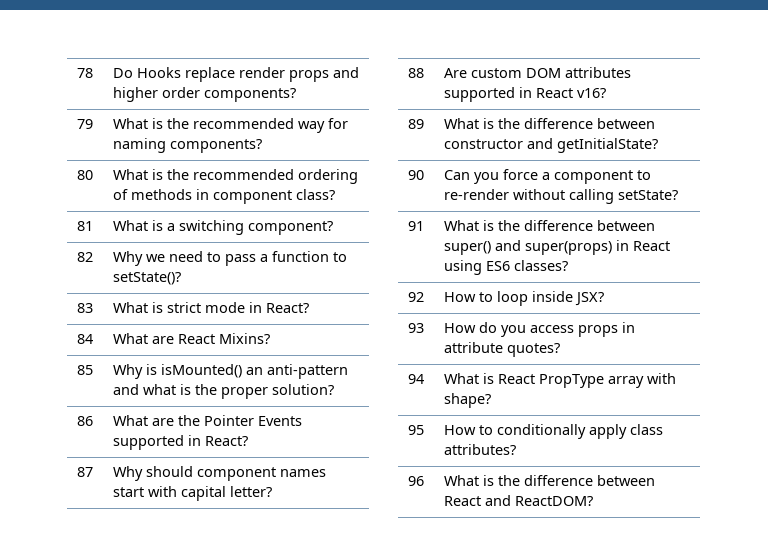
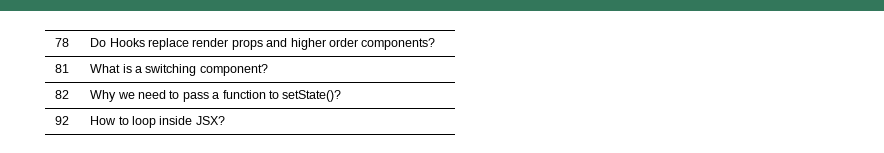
[76,119,93,129] [112,118,348,133] [112,138,262,153] [76,170,93,180] [112,169,358,184] [112,189,335,204] // 79 | What is the recommended way for naming components? // 80 | What is the recommended ordering of methods in component class? -> (436, 44) none
[76,303,93,313] [112,302,309,313] [76,334,93,344] [112,333,270,344] [76,365,93,375] [112,364,348,379] [112,384,334,399] [76,416,93,426] [112,415,302,426] [112,435,248,450] [76,467,93,477] [112,466,326,481] [112,486,272,501] [407,68,424,78] [443,67,631,78] [443,87,606,102] [407,119,424,129] [443,118,655,129] [443,138,658,153] [407,170,424,180] [443,169,651,184] [443,189,678,204] [407,221,424,231] [443,220,655,231] [443,240,670,255] [443,260,568,275] // 83 | What is strict mode in React? // 84 | What are React Mixins? // 85 | Why is isMounted() an anti-pattern and what is the proper solution? // 86 | What are the Pointer Events supported in React? // 87 | Why should component names start with capital letter? // 88 | Are custom DOM attributes supported in React v16? // 89 | What is the difference between constructor and getInitialState? // 90 | Can you force a component to re-render without calling setState? // 91 | What is the difference between super() and super(props) in React using ES6 classes? -> (342, 96) none
[407,323,424,333] [443,322,635,337] [443,342,560,357] [407,374,424,384] [443,373,676,388] [443,393,491,408] [407,425,424,435] [443,424,663,439] [443,444,516,455] [407,476,424,486] [443,475,655,486] [443,495,593,506] // 93 | How do you access props in attribute quotes? // 94 | What is React PropType array with shape? // 95 | How to conditionally apply class attributes? // 96 | What is the difference between React and ReactDOM? -> (225, 120) none

